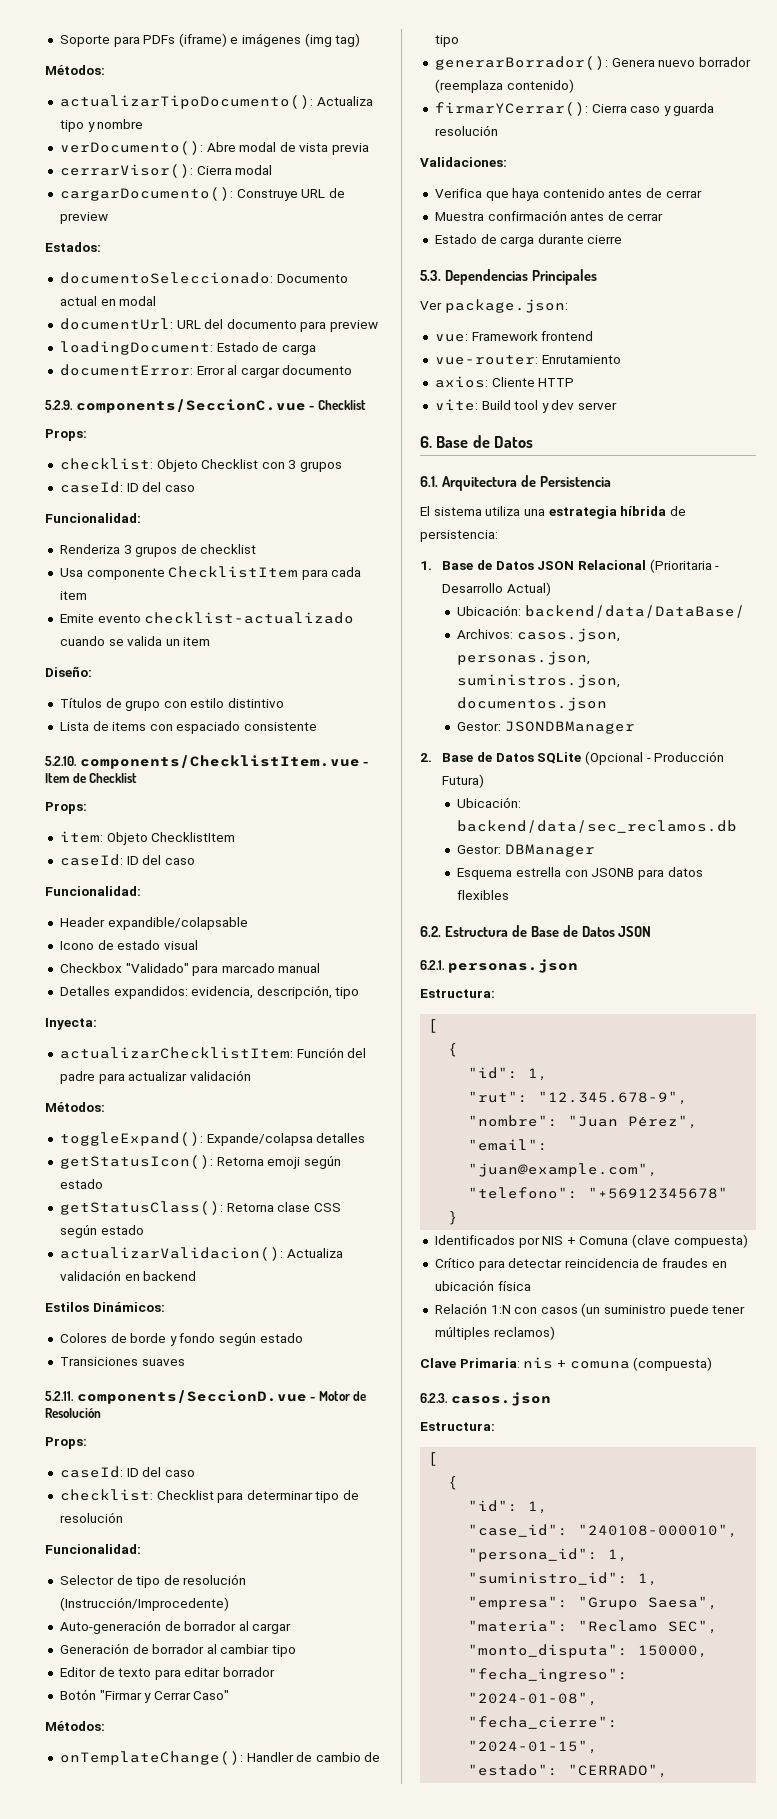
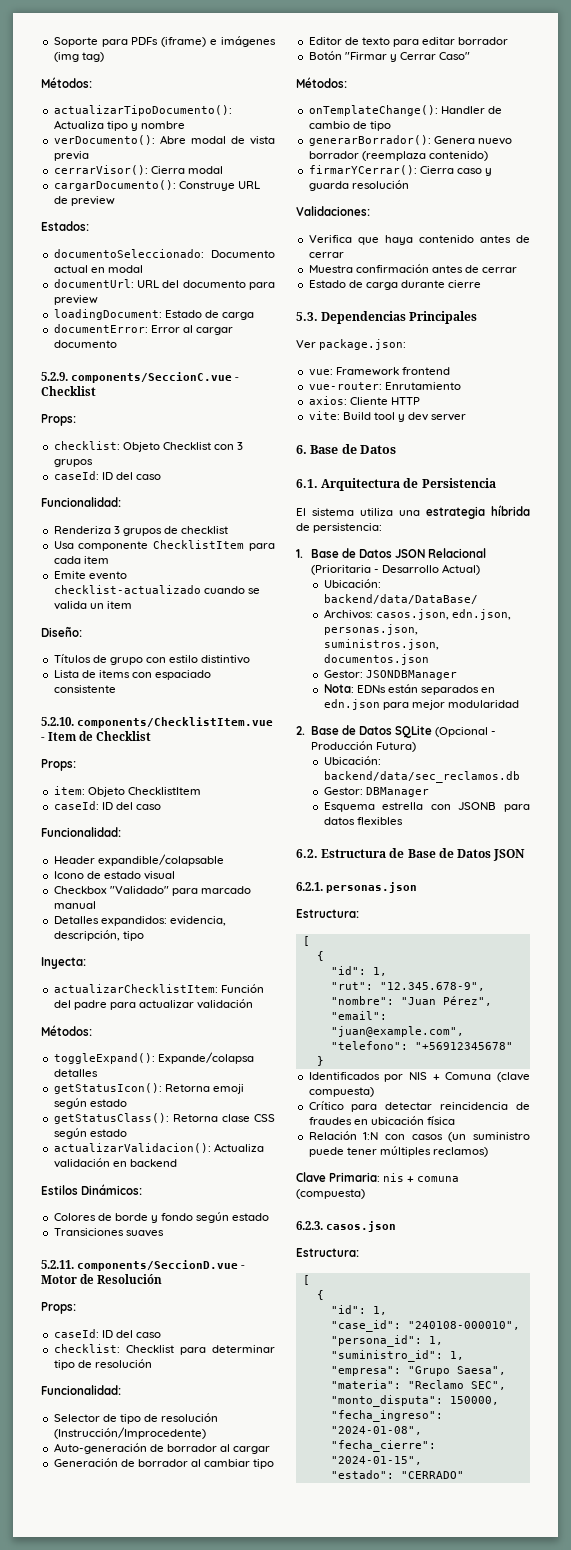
(620, 635) none -> [451,609,511,620] edn.json,
(635, 727) none -> [323,684,496,695] [323,699,519,710] // Nota: EDNs están separados en edn.json para mejor modularidad
[568,1764,669,1778] "CERRADO", -> [400,1471,464,1479] "CERRADO"

